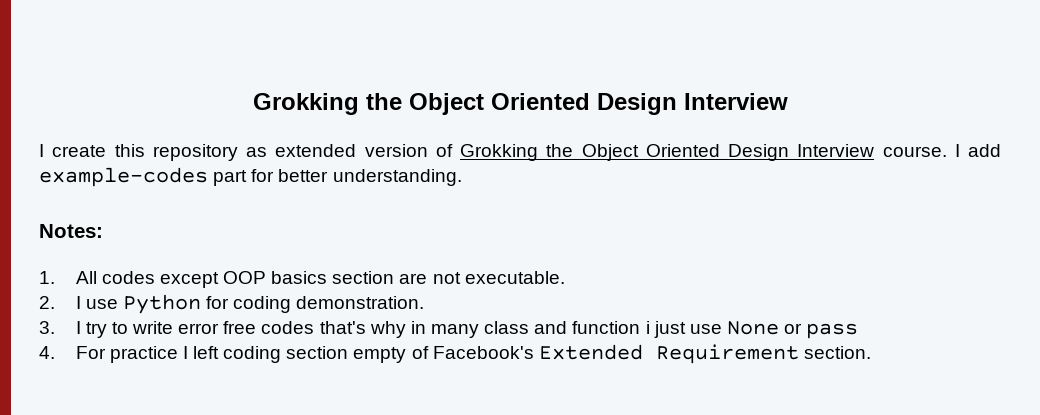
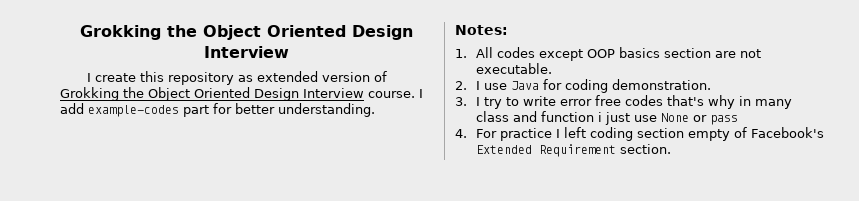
[122,294,201,314] Python -> [510,81,539,90] Java

